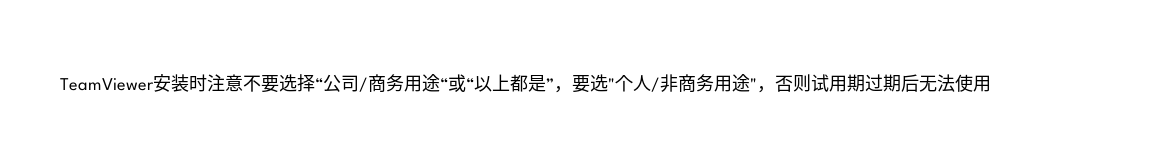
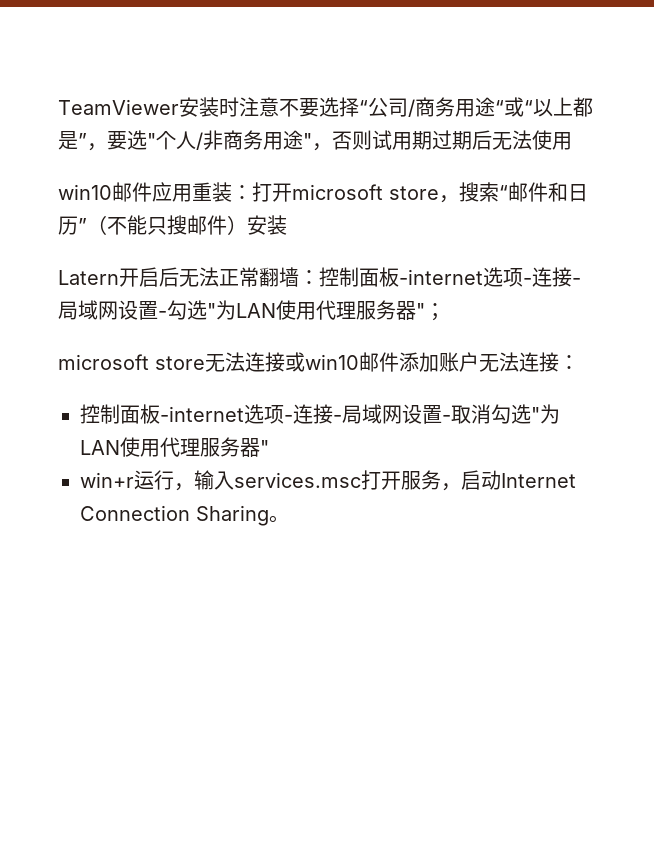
(991, 83) none -> [58,182,588,203] [58,215,287,235] [58,267,581,287] [58,300,445,321] [58,352,579,372] [80,404,560,424] [80,437,269,457] [80,470,576,491] [80,505,289,526] // win10邮件应用重装：打开microsoft store，搜索“邮件和日历”（不能只搜邮件）安装 // Latern开启后无法正常翻墙：控制面板-internet选项-连接-局域网设置-勾选"为LAN使用代理服务器"； // microsoft store无法连接或win10邮件添加账户无法连接： // 控制面板-internet选项-连接-局域网设置-取消勾选"为LAN使用代理服务器" // win+r运行，输入services.msc打开服务，启动Internet Connection Sharing。

